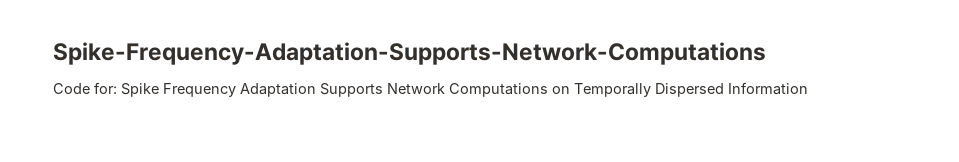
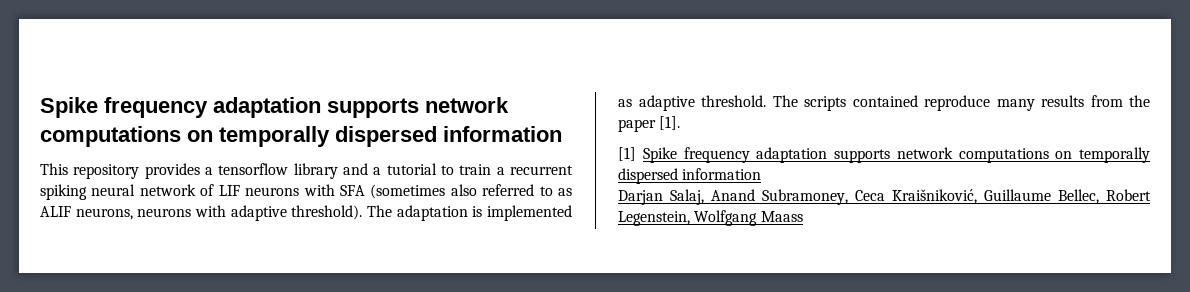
[53,42,766,65] [53,82,808,97] Spike-Frequency-Adaptation-Supports-Network-Computations // Code for: Spike Frequency Adaptation Supports Network Computations on Temporally Dispersed Information -> [40,97,509,118] [40,126,562,147] [40,163,573,179] [40,184,572,200] [40,205,572,221] [618,95,1150,111] [618,116,681,132] [618,147,1150,163] [618,168,762,184] [618,189,1151,205] [618,210,803,226] Spike frequency adaptation supports network computations on temporally dispersed information // This repository provides a tensorflow library and a tutorial to train a recurrent spiking neural network of LIF neurons with SFA (sometimes also referred to as ALIF neurons, neurons with adaptive threshold). The adaptation is implemented as adaptive threshold. The scripts contained reproduce many results from the paper [1]. // [1] Spike frequency adaptation supports network computations on temporally dispersed information // Darjan Salaj, Anand Subramoney, Ceca Kraišniković, Guillaume Bellec, Robert Legenstein, Wolfgang Maass

